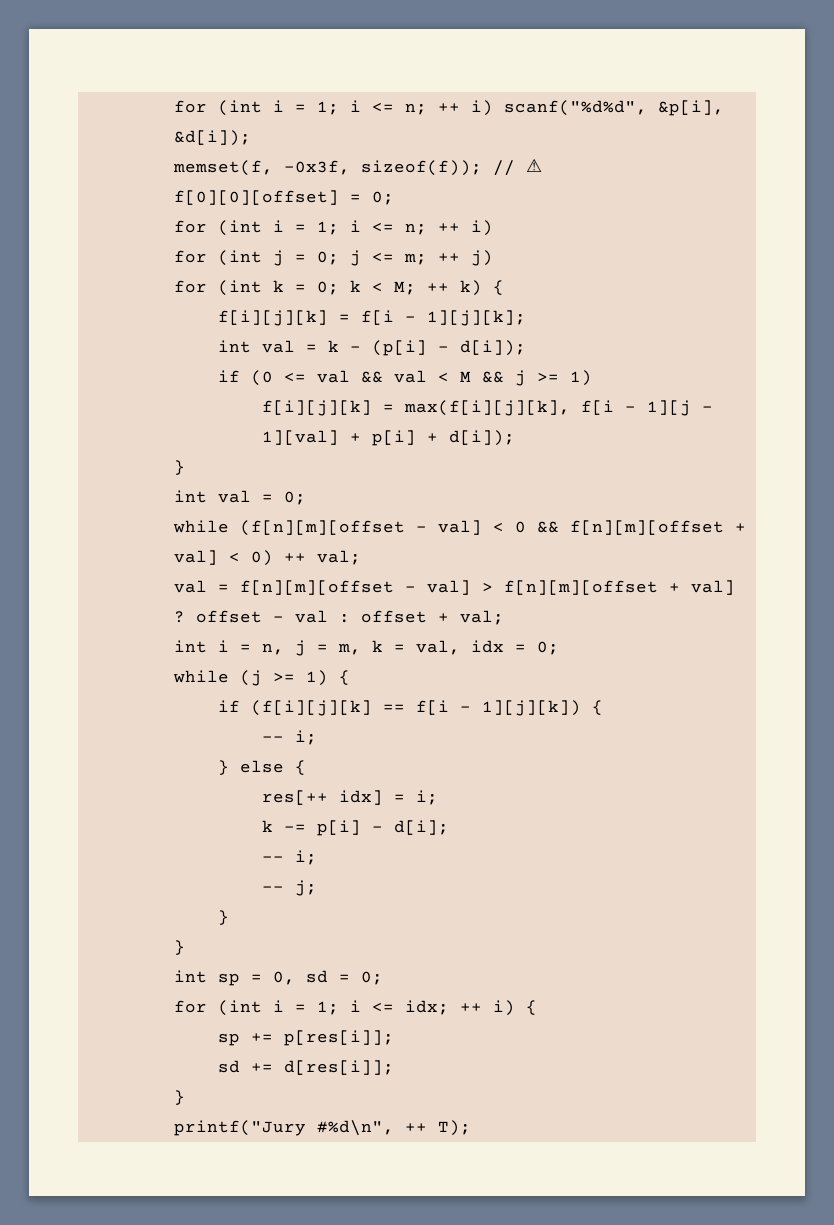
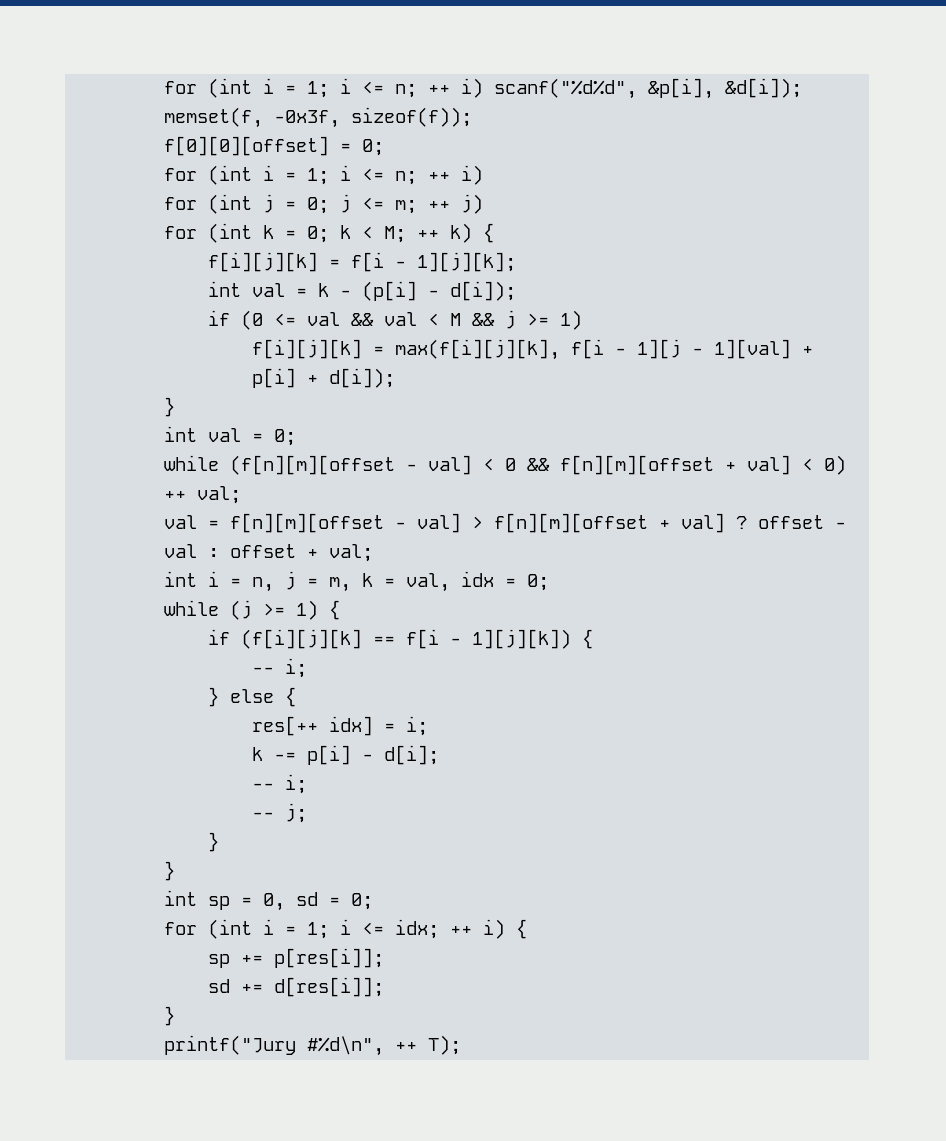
[493,158,543,176] // ⚠ -> (473, 117) none

